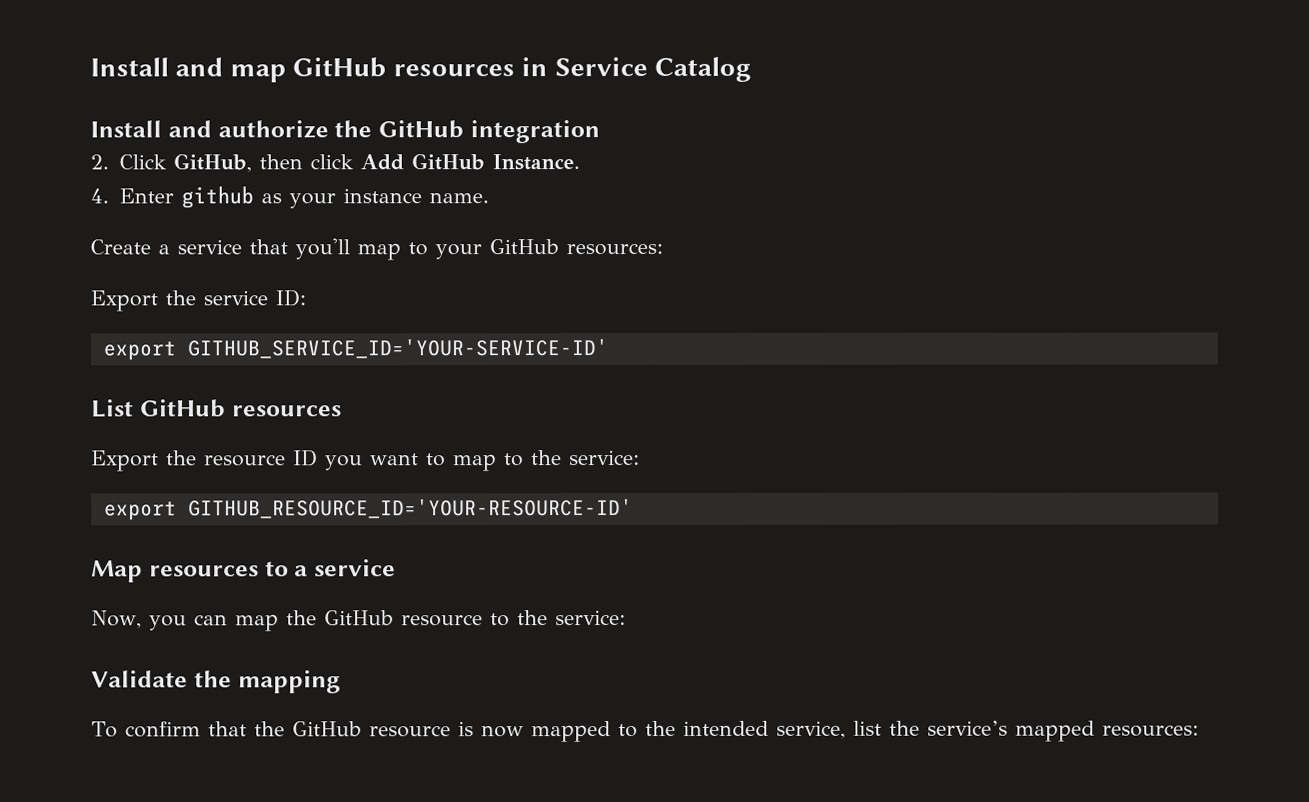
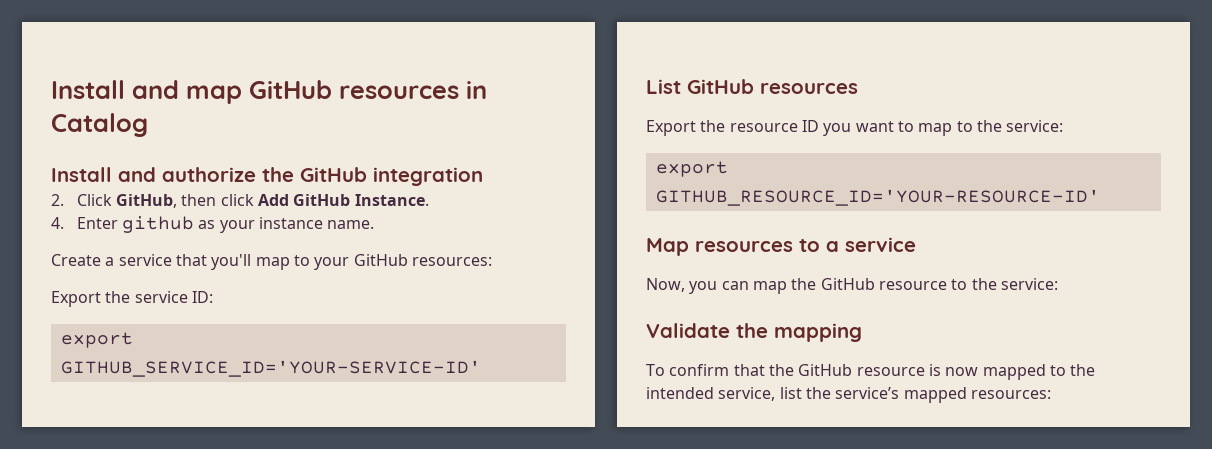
[554,57,648,77] Service -> (487, 90) none

